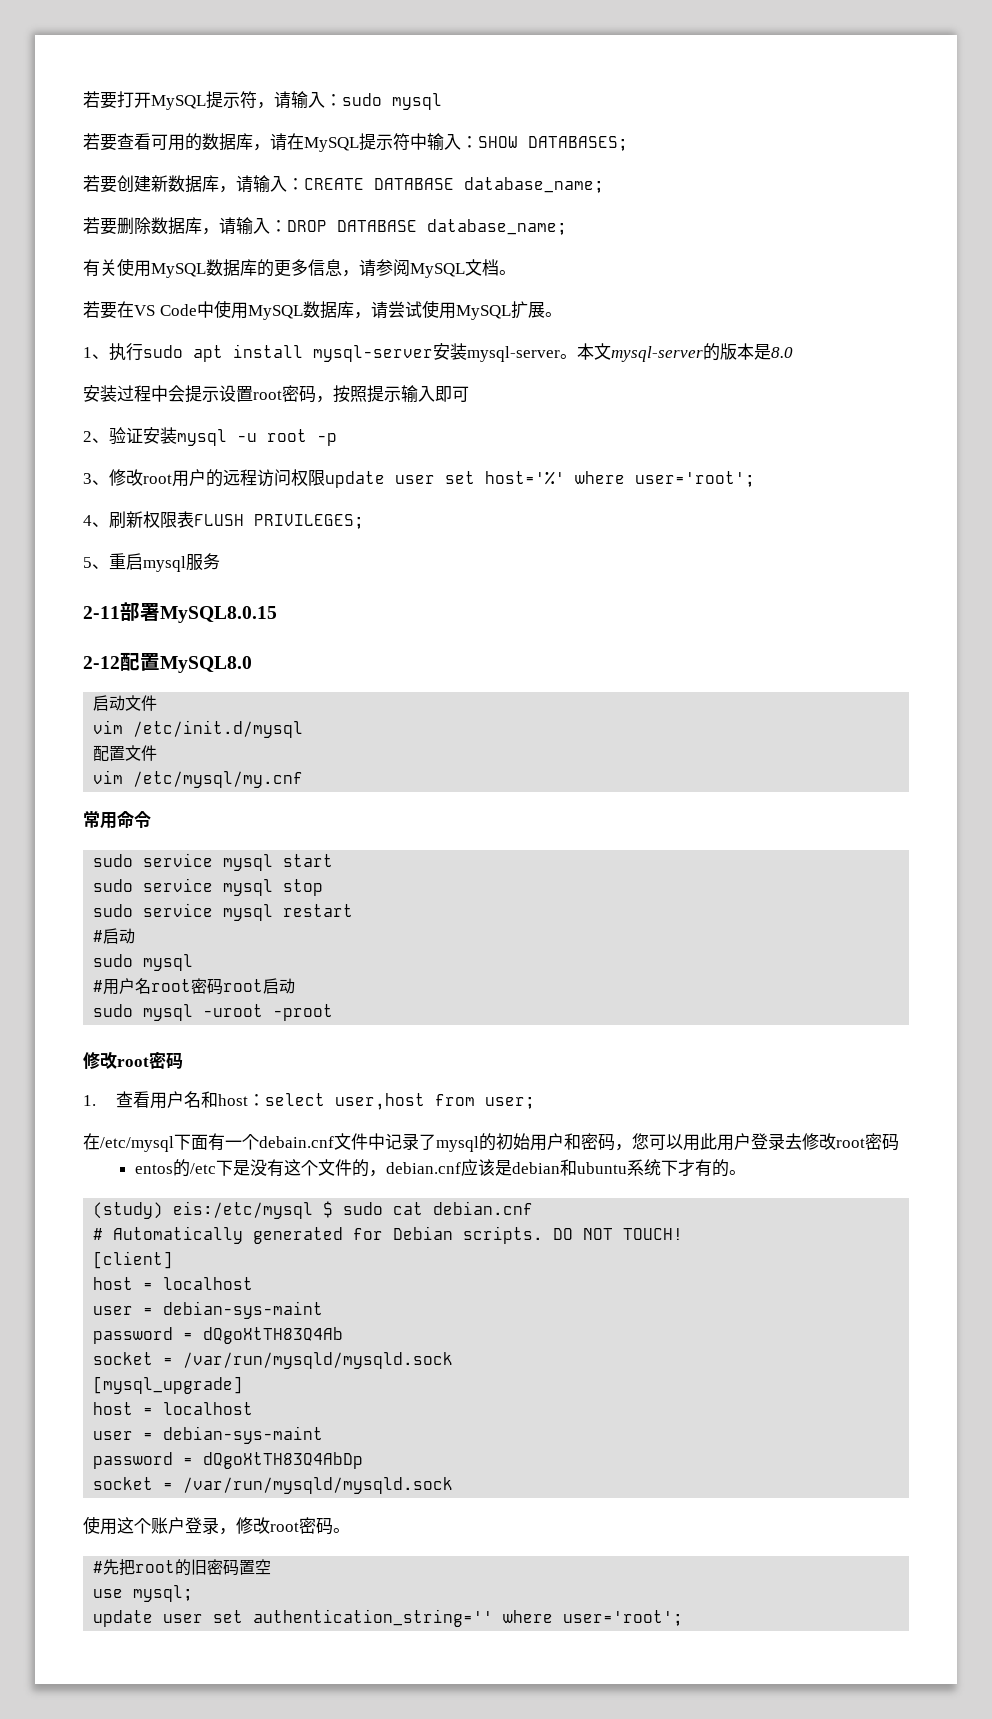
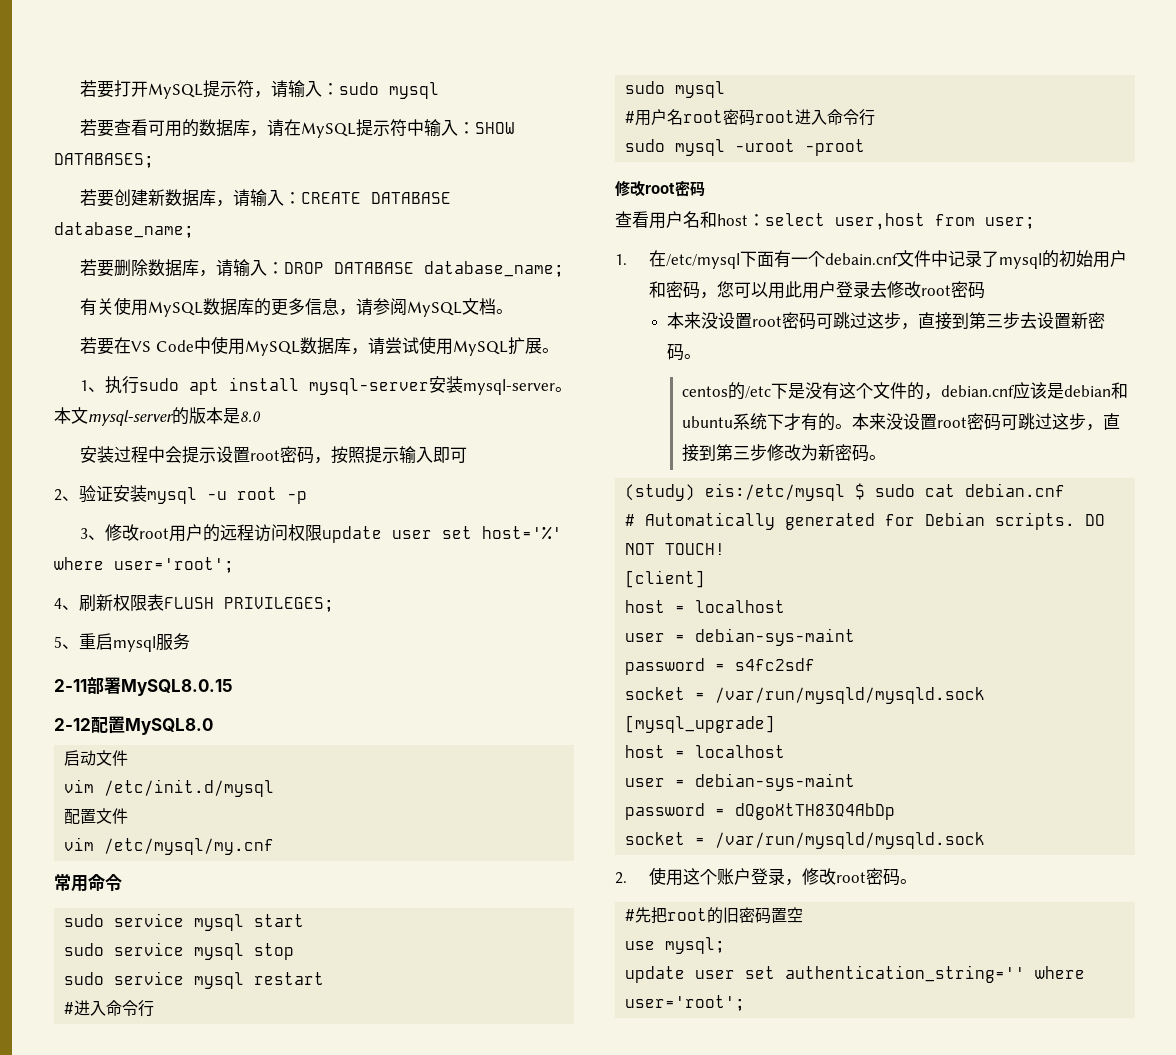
[103,928,136,944] 启动 -> [74,1000,155,1017] 进入命令行
[263,978,296,994] 启动 -> [795,109,876,126] 进入命令行
[83,1095,96,1106] 1. -> (705, 189) none
(536, 1103) none -> [615,254,627,265] 1.
[134,1164,173,1174] entos -> [667,312,1106,330] [667,343,702,361] [682,386,729,397] 本来没设置root密码可跳过这步，直接到第三步去设置新密码。 // centos
(746, 1172) none -> [852,413,1121,431] [682,444,887,462] 本来没设置root密码可跳过这步，直接到第三步修改为新密码。
[203,1327,344,1344] dQgoXtTH83Q4Ab -> [735,658,816,671] s4fc2sdf
(454, 1485) none -> [615,872,627,884] 2.

